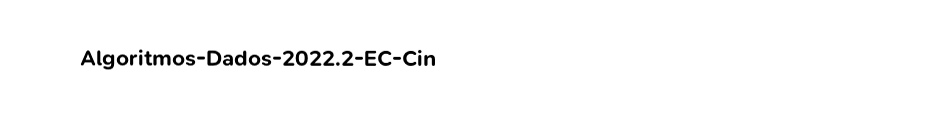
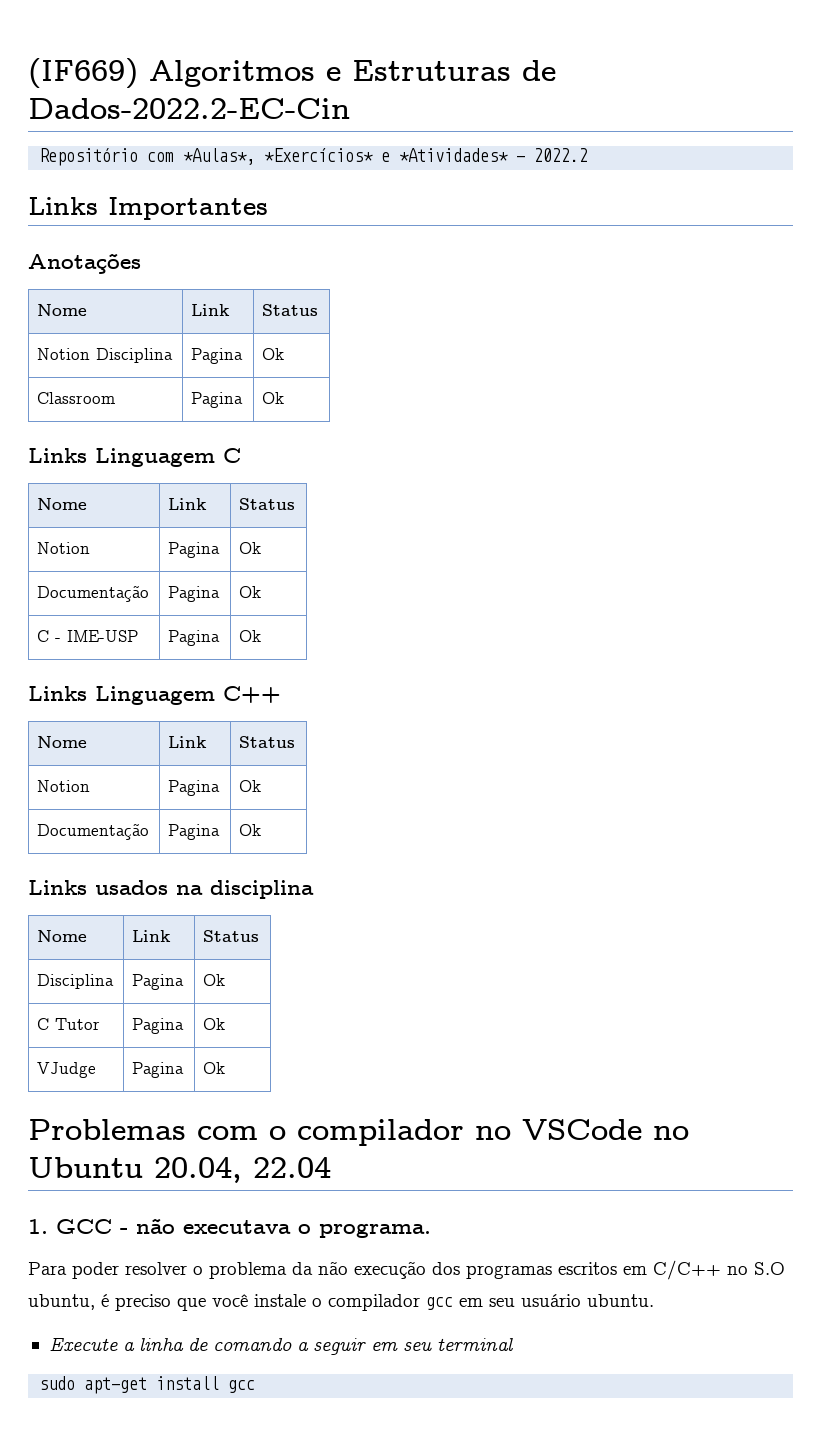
[79,49,437,70] Algoritmos-Dados-2022.2-EC-Cin -> [28,58,556,89] [28,98,350,119] [39,148,589,166] [28,197,268,220] [28,253,141,274] [37,304,88,316] [191,304,231,316] [262,304,319,316] [37,348,174,363] [191,348,244,364] [262,348,285,360] [37,392,116,404] [191,392,244,408] [262,392,285,404] [28,448,241,467] [37,498,88,510] [168,498,208,510] [239,498,296,510] [37,542,91,554] [168,542,221,558] [239,542,262,554] [37,585,150,602] [168,586,221,602] [239,586,262,598] [37,630,139,642] [168,630,221,646] [239,630,262,642] [28,686,281,705] [37,736,88,748] [168,736,208,748] [239,736,296,748] [37,780,91,792] [168,780,221,796] [239,780,262,792] [37,823,150,840] [168,824,221,840] [239,824,262,836] [28,880,314,899] [37,930,88,942] [132,930,172,942] [203,930,260,942] [37,974,115,989] [132,974,185,990] [203,974,226,986] [37,1018,101,1030] [132,1018,185,1034] [203,1018,226,1030] [37,1062,97,1078] [132,1062,185,1078] [203,1062,226,1074] [28,1119,689,1146] [28,1157,331,1183] [28,1218,431,1238] [28,1260,785,1280] [28,1294,654,1311] [48,1338,513,1355] [39,1376,256,1394] (IF669) Algoritmos e Estruturas de Dados-2022.2-EC-Cin // Repositório com *Aulas*, *Exercícios* e *Atividades* - 2022.2 // Links Importantes // Anotações // Nome | Link | Status // Notion Disciplina | Pagina | Ok // Classroom | Pagina | Ok // Links Linguagem C // Nome | Link | Status // Notion | Pagina | Ok // Documentação | Pagina | Ok // C - IME-USP | Pagina | Ok // Links Linguagem C++ // Nome | Link | Status // Notion | Pagina | Ok // Documentação | Pagina | Ok // Links usados na disciplina // Nome | Link | Status // Disciplina | Pagina | Ok // C Tutor | Pagina | Ok // VJudge | Pagina | Ok // Problemas com o compilador no VSCode no Ubuntu 20.04, 22.04 // 1. GCC - não executava o programa. // Para poder resolver o problema da não execução dos programas escritos em C/C++ no S.O ubuntu, é preciso que você instale o compilador gcc em seu usuário ubuntu. // Execute a linha de comando a seguir em seu terminal // sudo apt-get install gcc

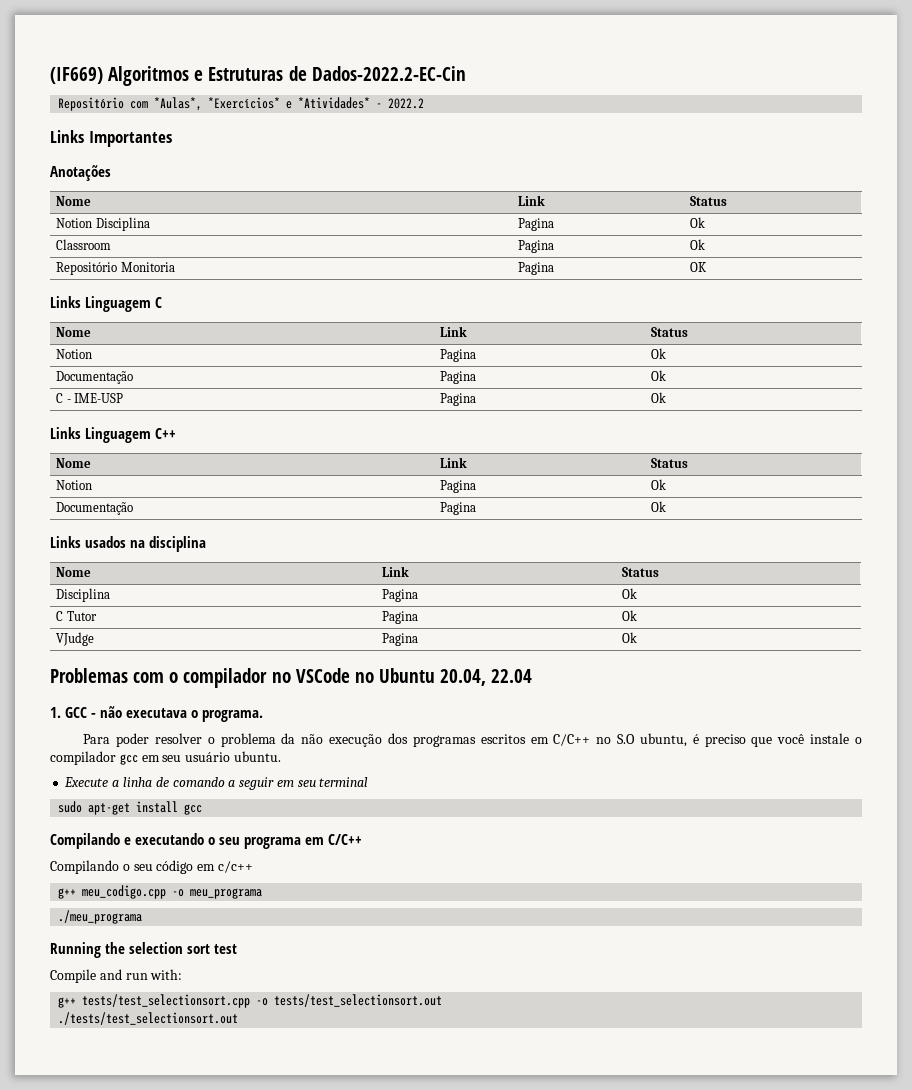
(285, 398) none -> [56,262,175,275] [518,262,555,275] [690,262,708,272] // Repositório Monitoria | Pagina | OK
(256, 1386) none -> [50,833,363,849] [50,860,253,874] [58,885,263,899] [58,910,143,924] [50,942,238,958] [50,969,183,983] [58,994,443,1008] [58,1012,239,1025] // Compilando e executando o seu programa em C/C++ // Compilando o seu código em c/c++ // g++ meu_codigo.cpp -o meu_programa // ./meu_programa // Running the selection sort test // Compile and run with: // g++ tests/test_selectionsort.cpp -o tests/test_selectionsort.out // ./tests/test_selectionsort.out

